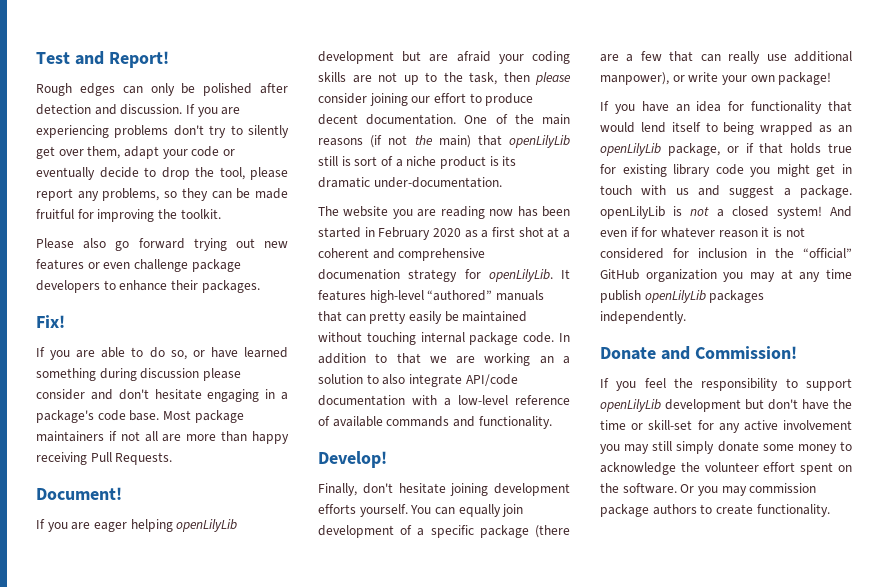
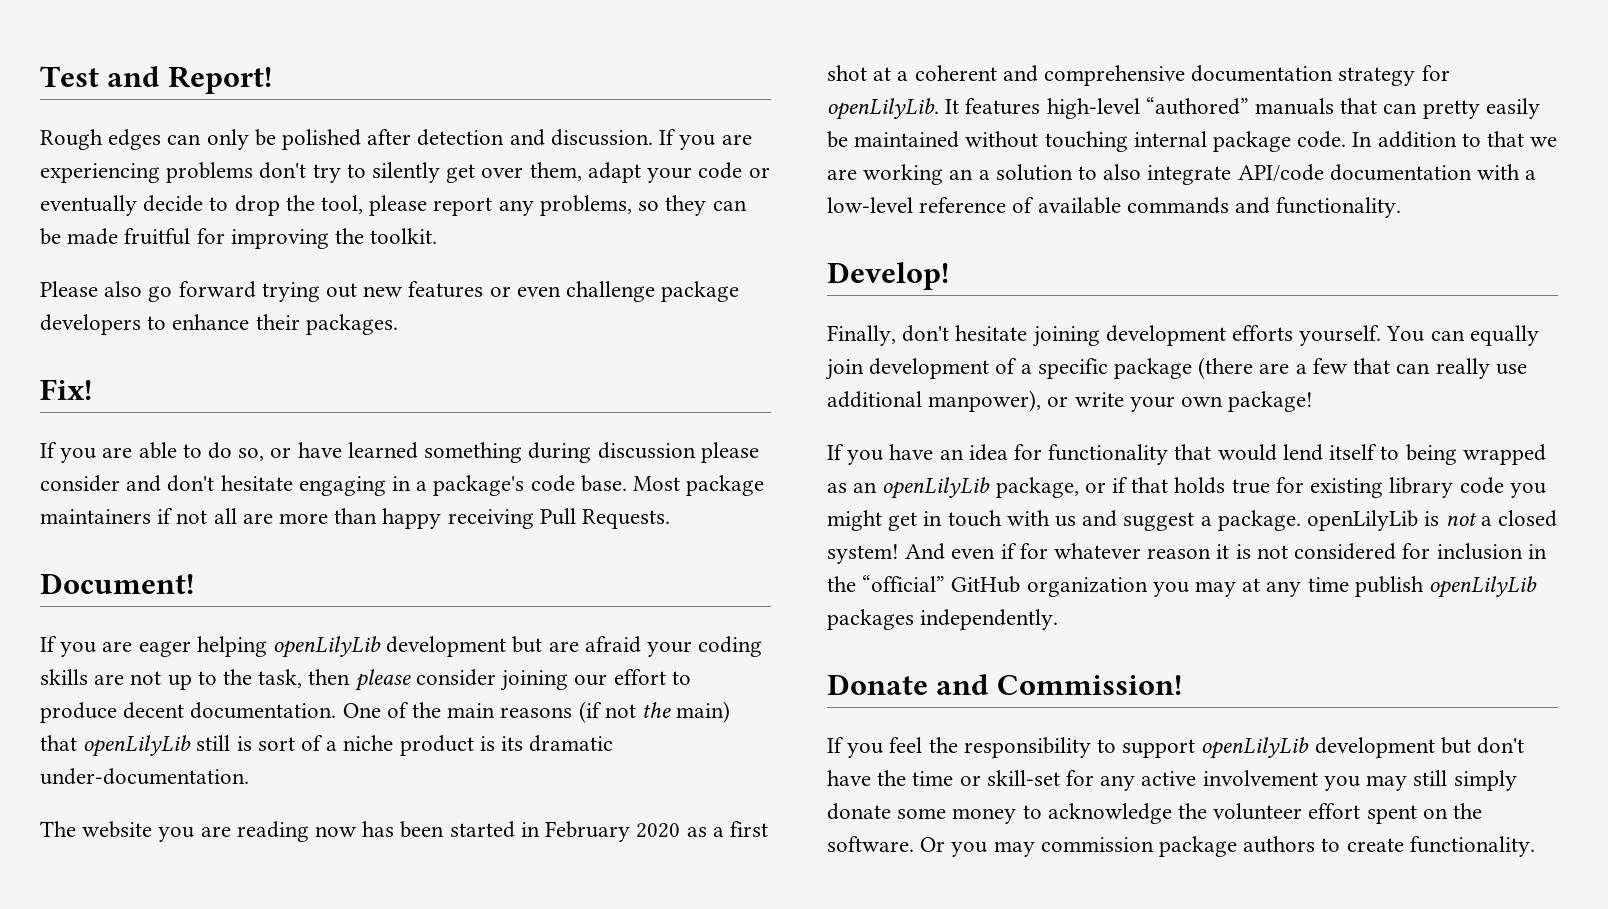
[318,269,400,280] documenation -> [1191,65,1334,82] documentation

